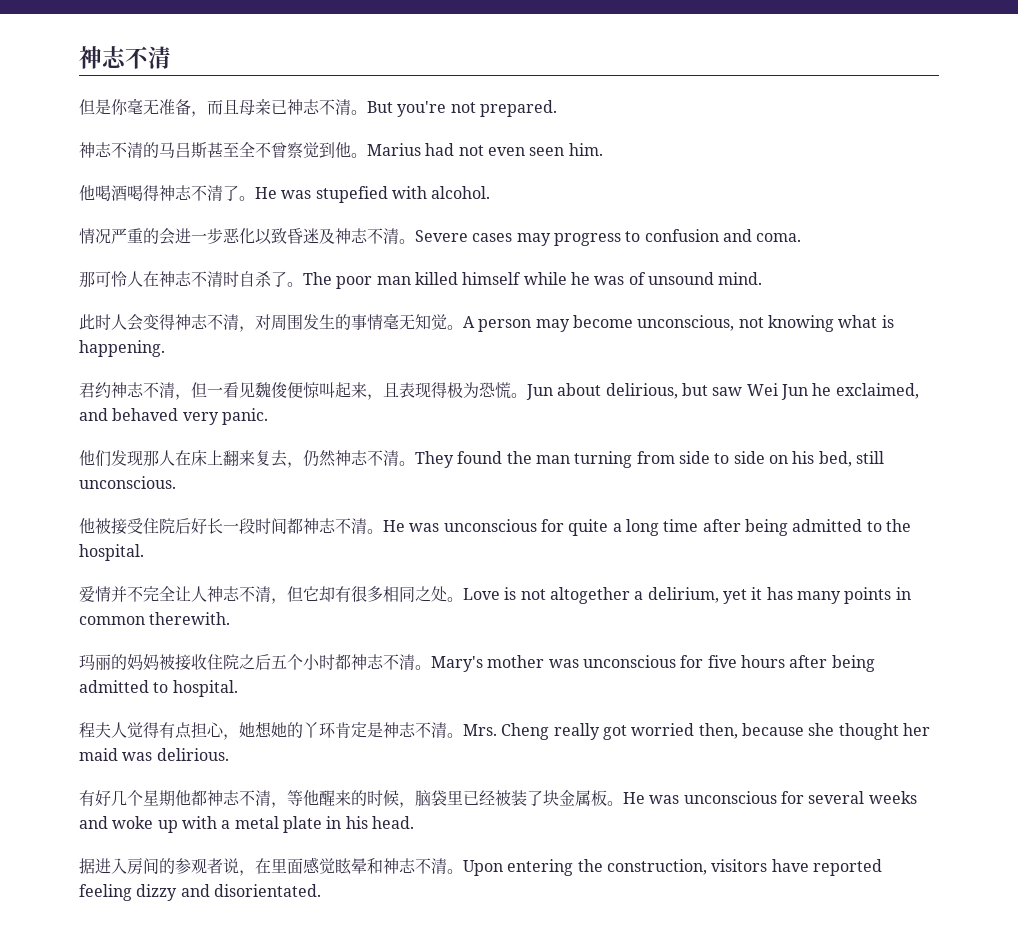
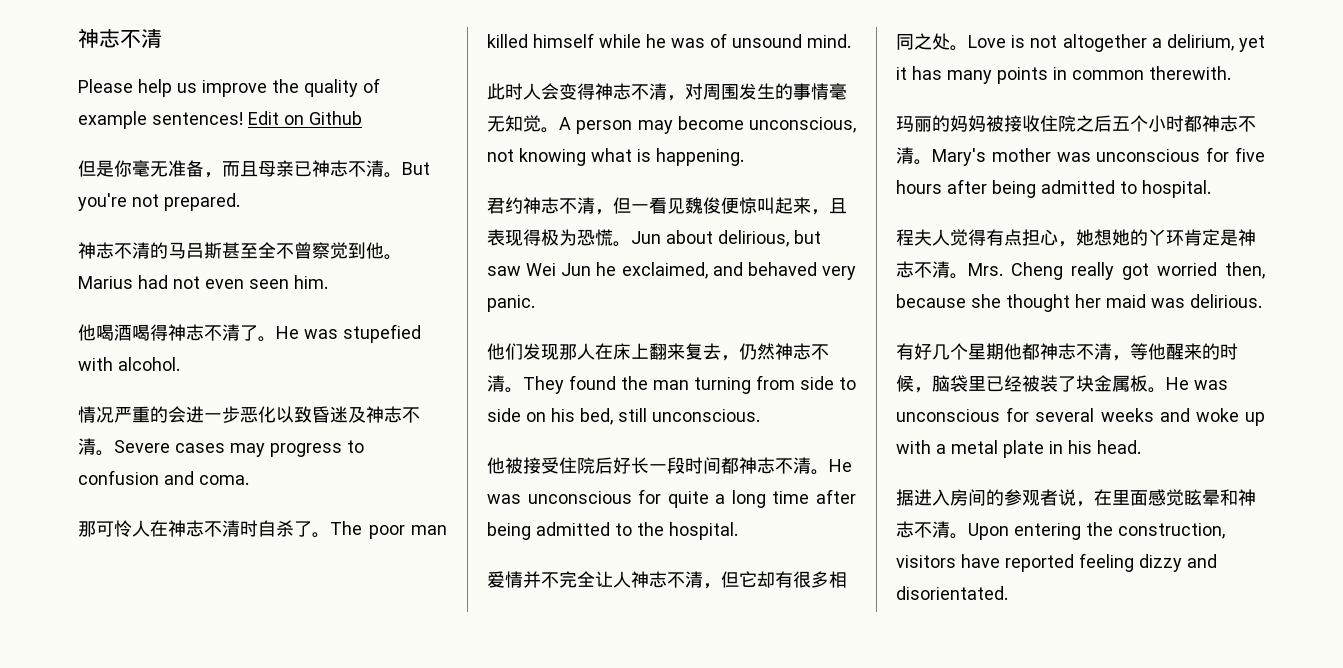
[79,46,171,69] 神志不清 -> [78,28,162,48] [78,78,380,97] [78,111,362,129] 神志不清 // Please help us improve the quality of example sentences! Edit on Github

